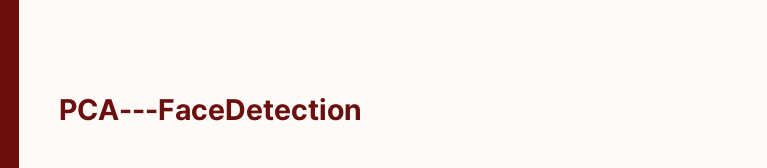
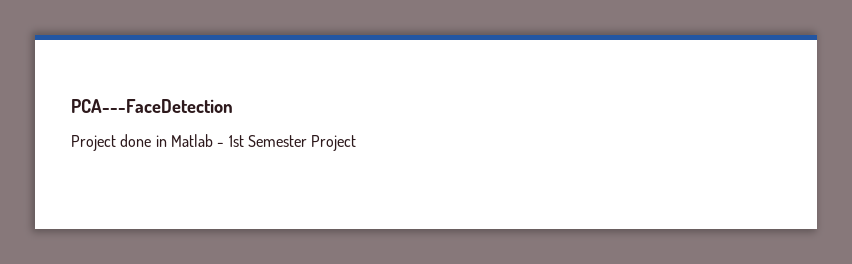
(362, 109) none -> [71,134,357,151] // Project done in Matlab - 1st Semester Project

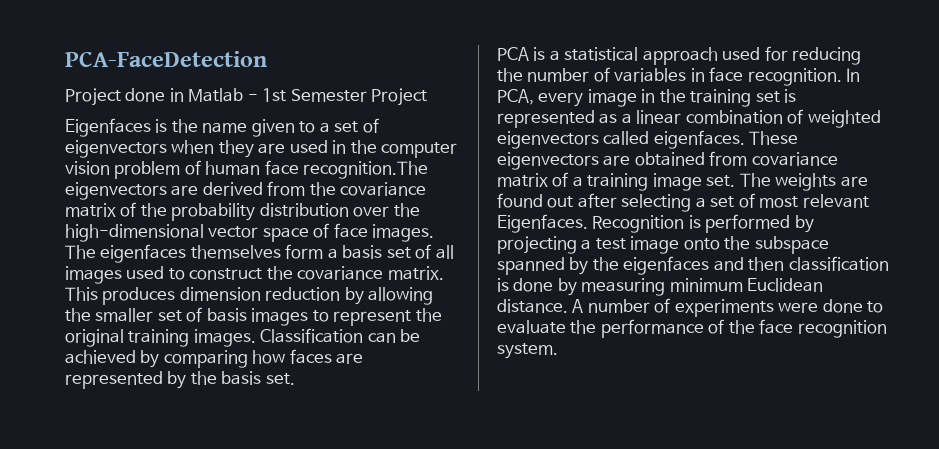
[71,99,233,113] PCA---FaceDetection -> [65,51,267,67] PCA-FaceDetection
(357, 143) none -> [65,118,379,137] [65,140,458,158] [65,160,429,179] [65,181,427,200] [65,202,420,221] [65,223,435,242] [65,244,454,263] [65,266,444,284] [65,287,434,305] [65,307,442,326] [65,328,421,347] [65,349,364,368] [65,371,295,389] [497,46,862,65] [497,67,861,86] [497,89,797,107] [497,109,881,128] [497,130,799,149] [497,151,838,170] [497,172,868,191] [497,193,869,212] [497,214,814,233] [497,236,829,254] [497,256,889,275] [497,278,824,296] [497,298,884,317] [497,319,887,338] [497,343,558,359] // Eigenfaces is the name given to a set of eigenvectors when they are used in the computer vision problem of human face recognition.The eigenvectors are derived from the covariance matrix of the probability distribution over the high-dimensional vector space of face images. The eigenfaces themselves form a basis set of all images used to construct the covariance matrix. This produces dimension reduction by allowing the smaller set of basis images to represent the original training images. Classification can be achieved by comparing how faces are represented by the basis set. // PCA is a statistical approach used for reducing the number of variables in face recognition. In PCA, every image in the training set is represented as a linear combination of weighted eigenvectors called eigenfaces. These eigenvectors are obtained from covariance matrix of a training image set. The weights are found out after selecting a set of most relevant Eigenfaces. Recognition is performed by projecting a test image onto the subspace spanned by the eigenfaces and then classification is done by measuring minimum Euclidean distance. A number of experiments were done to evaluate the performance of the face recognition system.

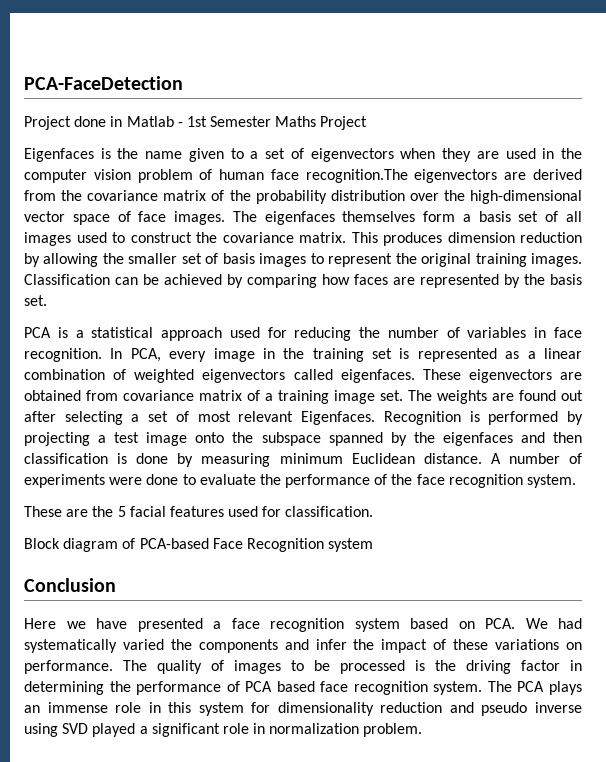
(367, 95) none -> [275,116,317,127] Maths
(558, 351) none -> [24,506,374,517] [24,538,374,552] [24,578,116,592] [24,618,582,632] [24,639,582,653] [24,660,582,674] [24,681,582,695] [24,702,582,716] [24,723,423,737] // These are the 5 facial features used for classification. // Block diagram of PCA-based Face Recognition system // Conclusion // Here we have presented a face recognition system based on PCA. We had systematically varied the components and infer the impact of these variations on performance. The quality of images to be processed is the driving factor in determining the performance of PCA based face recognition system. The PCA plays an immense role in this system for dimensionality reduction and pseudo inverse using SVD played a significant role in normalization problem.

